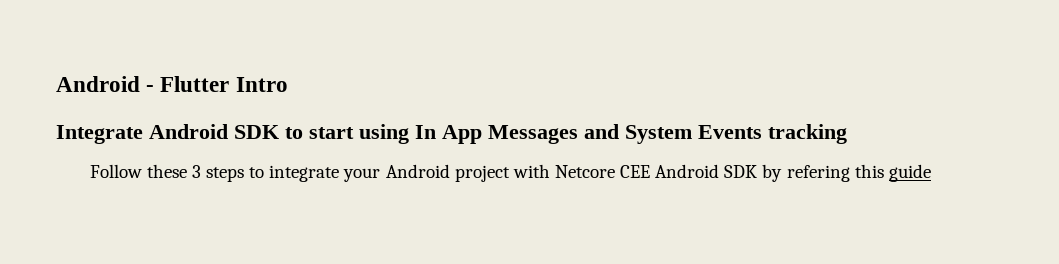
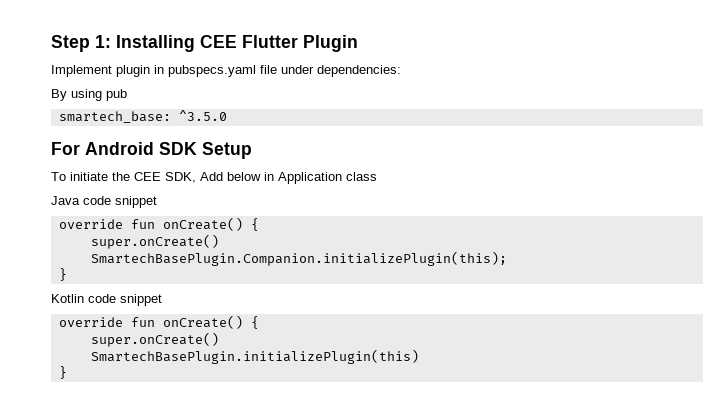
[56,76,288,92] [56,124,847,144] [89,164,931,182] Android - Flutter Intro // Integrate Android SDK to start using In App Messages and System Events tracking // Follow these 3 steps to integrate your Android project with Netcore CEE Android SDK by refering this guide -> [51,35,358,52] [51,65,401,77] [51,89,127,101] [58,110,227,123] [51,142,252,159] [51,172,377,184] [51,196,157,208] [58,217,259,231] [90,234,219,249] [90,251,507,266] [58,268,67,281] [51,294,162,306] [58,315,259,329] [90,332,219,347] [90,349,419,364] [58,366,67,379] Step 1: Installing CEE Flutter Plugin // Implement plugin in pubspecs.yaml file under dependencies: // By using pub // smartech_base: ^3.5.0 // For Android SDK Setup // To initiate the CEE SDK, Add below in Application class // Java code snippet // override fun onCreate() { // super.onCreate() // SmartechBasePlugin.Companion.initializePlugin(this); // } // Kotlin code snippet // override fun onCreate() { // super.onCreate() // SmartechBasePlugin.initializePlugin(this) // }

